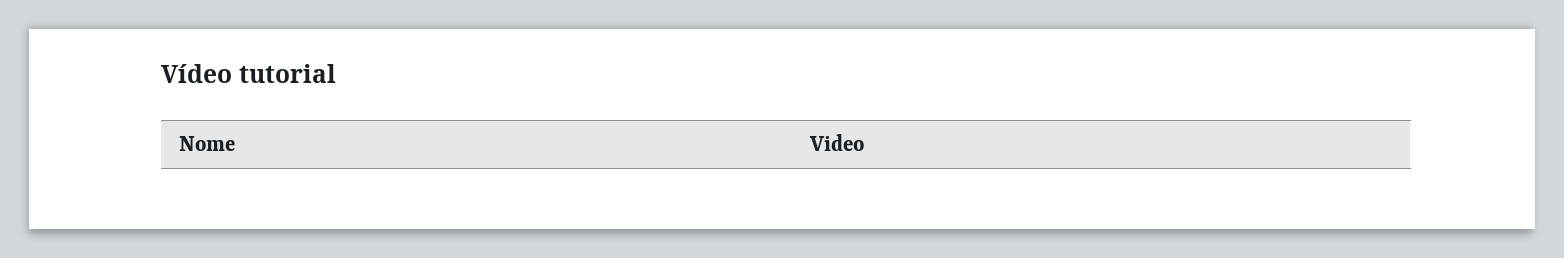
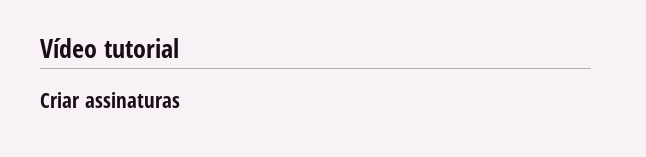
[179,136,236,151] [809,134,865,151] // Nome | Video -> [40,92,180,108] // Criar assinaturas

